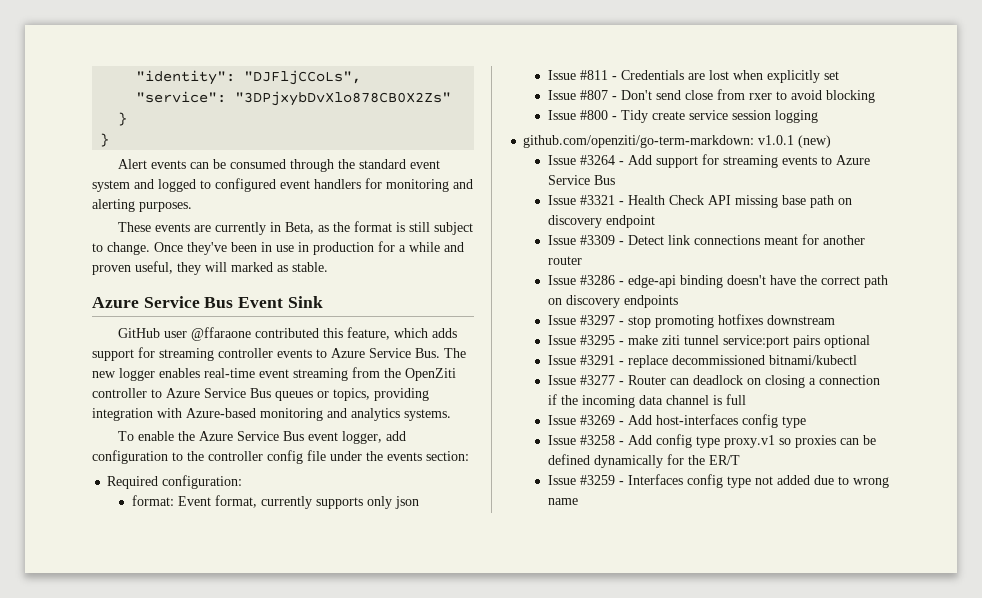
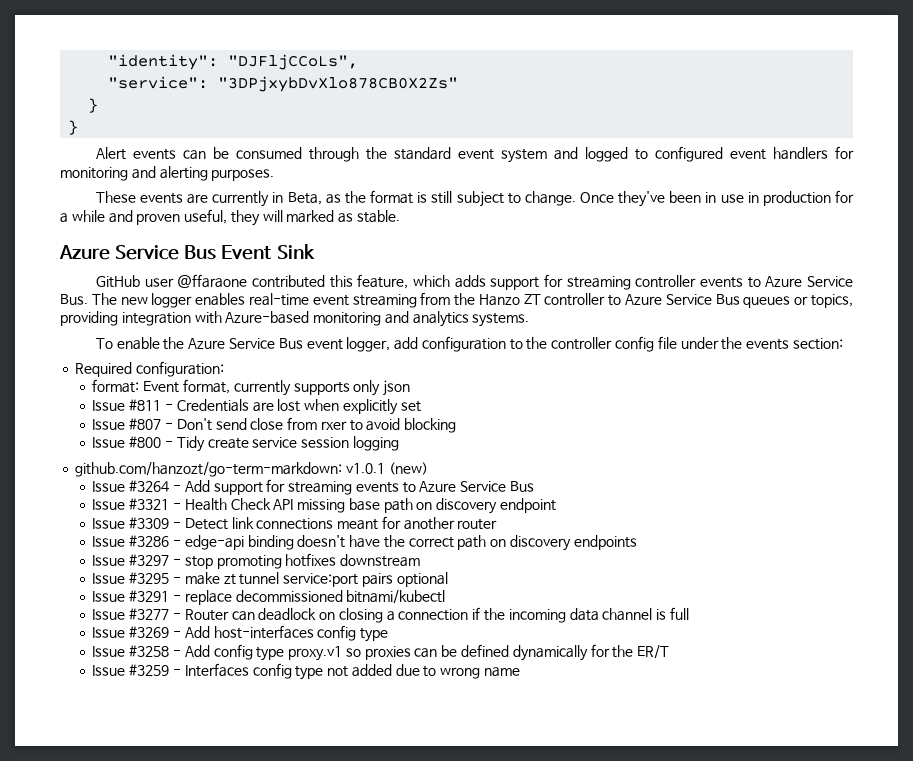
[405,368,456,381] OpenZiti -> [478,294,541,306] Hanzo ZT
[523,135,755,148] github.com/openziti/go-term-markdown: -> [75,462,343,477] github.com/hanzozt/go-term-markdown:
[661,335,680,345] ziti -> [223,574,236,585] zt

